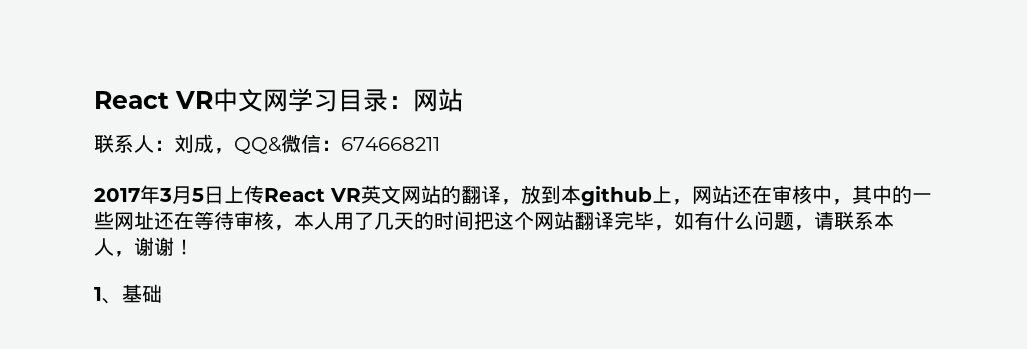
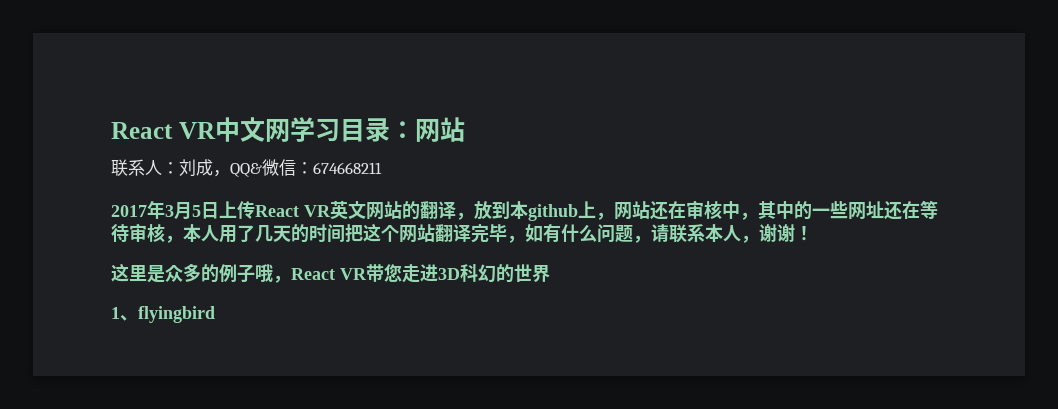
(194, 247) none -> [111,263,550,283] // 这里是众多的例子哦，React VR带您走进3D科幻的世界
[122,284,162,303] 基础 -> [138,306,215,323] flyingbird

